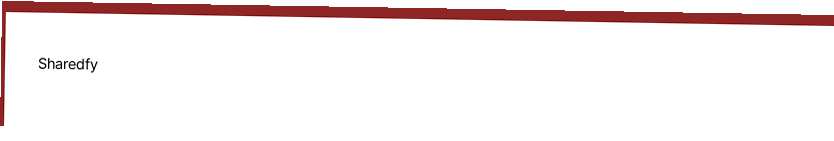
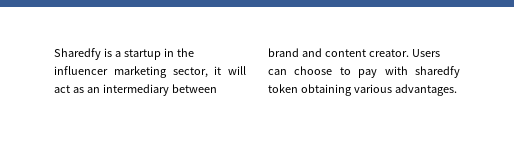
(99, 64) none -> [103,48,194,60] [54,66,246,78] [54,84,217,96] [268,48,440,57] [268,66,460,78] [268,84,457,96] is a startup in the influencer marketing sector, it will act as an intermediary between brand and content creator. Users can choose to pay with sharedfy token obtaining various advantages.

